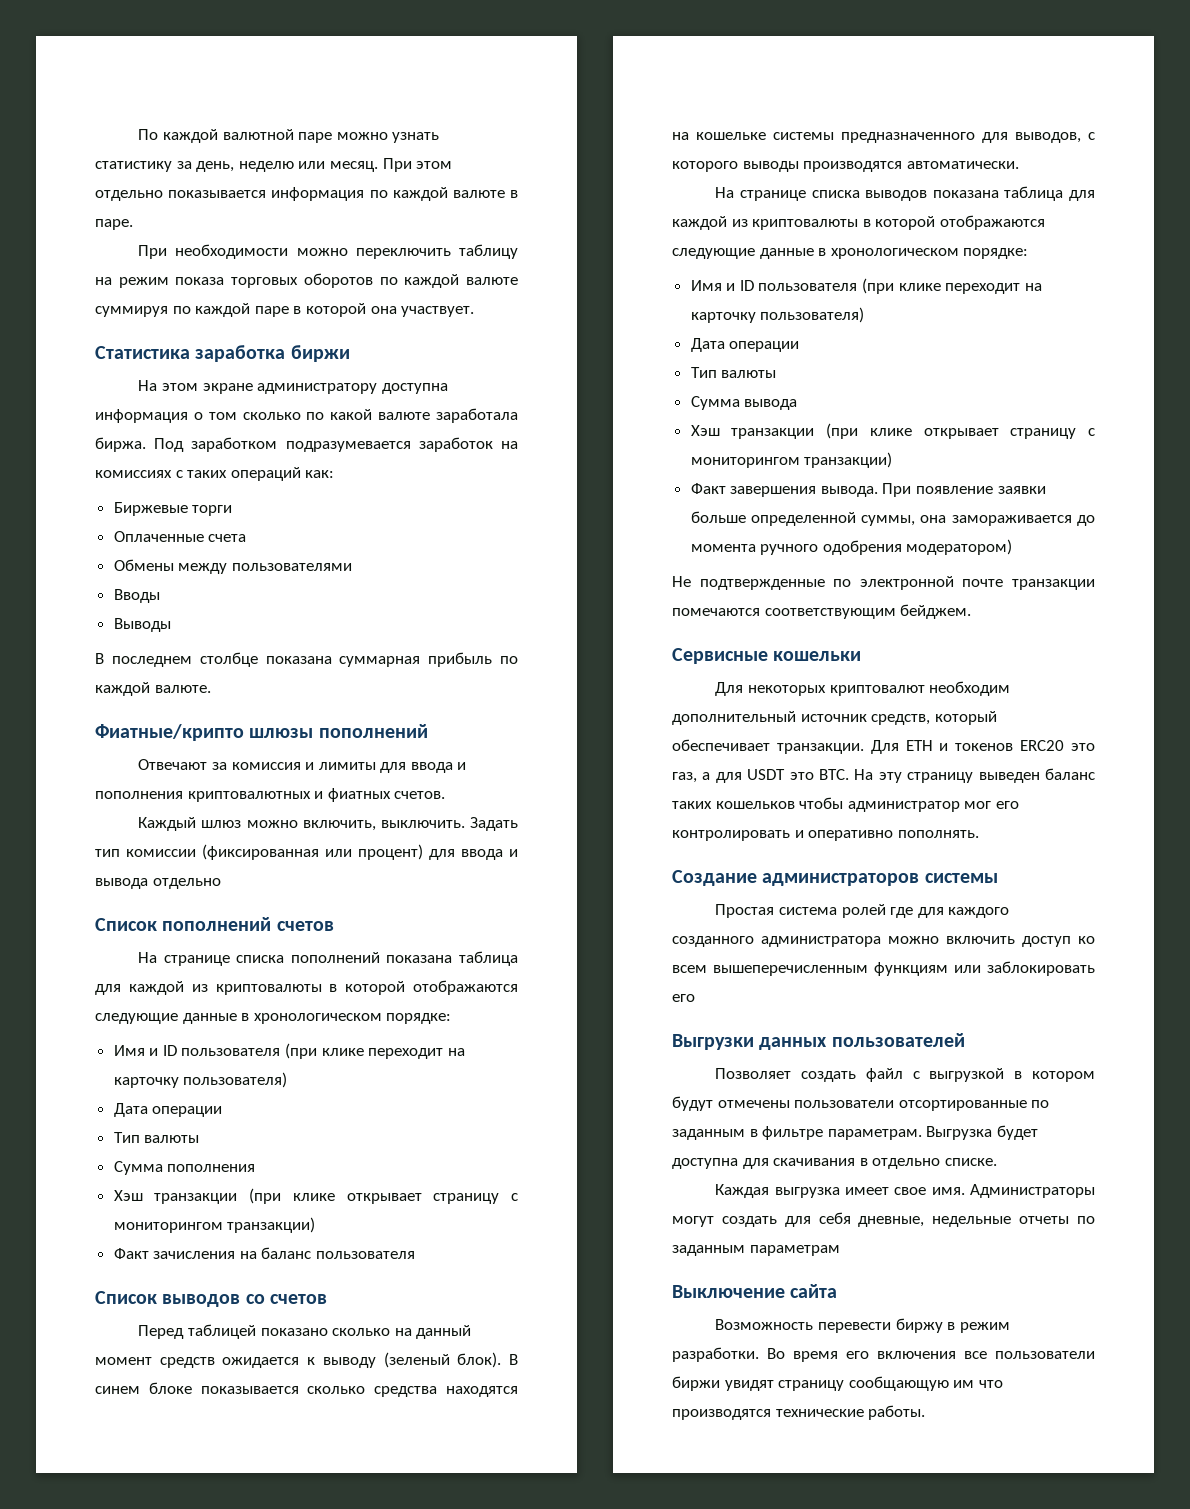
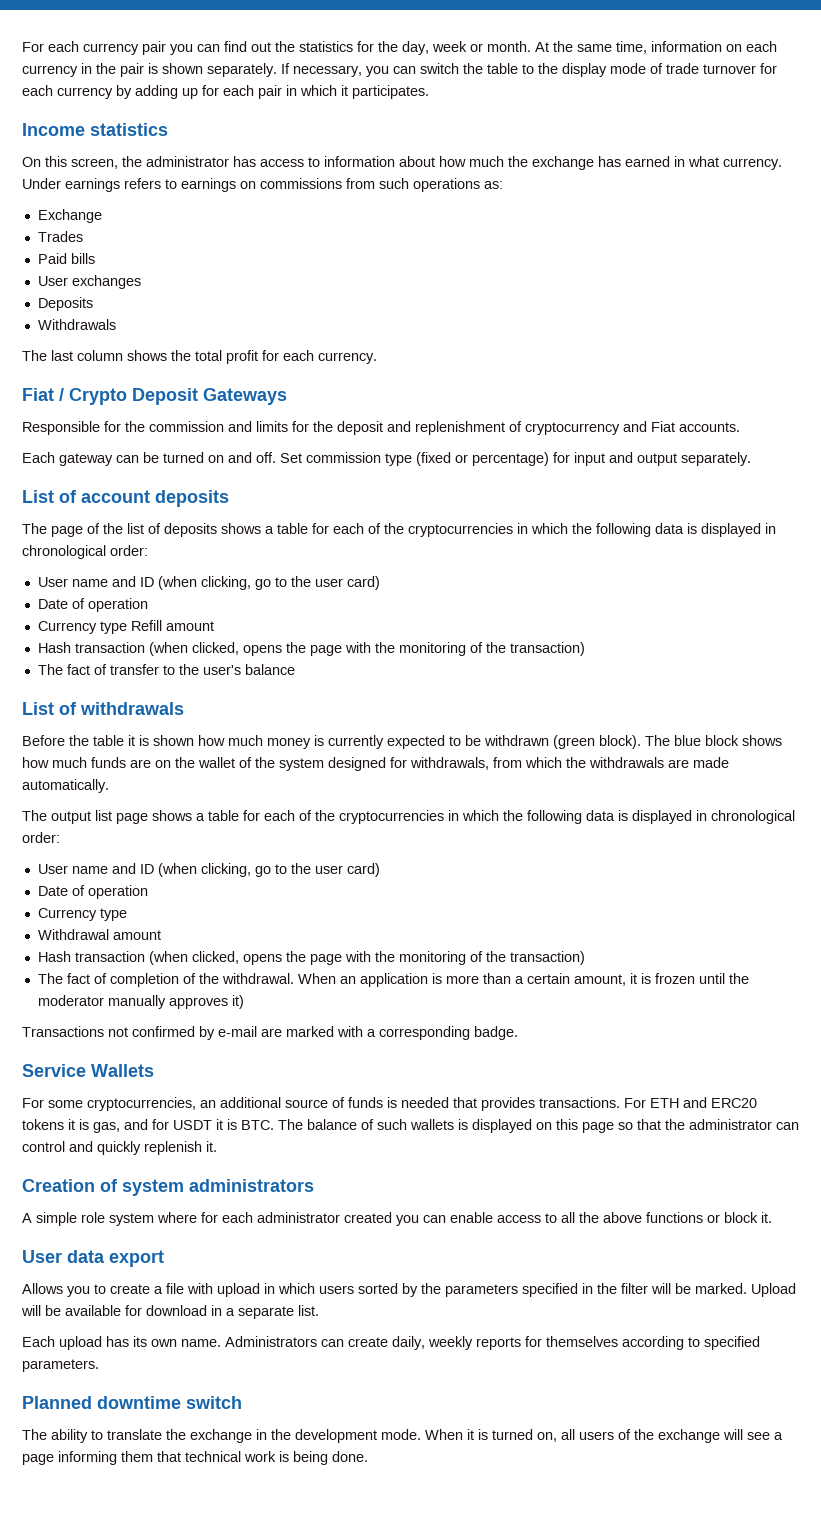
[138,129,440,143] [95,158,453,172] [95,187,518,201] [95,219,133,230] [138,244,518,259] [95,273,518,288] [95,303,475,317] [95,345,350,362] [138,380,448,394] [95,408,518,423] [95,437,518,452] [95,467,335,481] [113,502,233,516] [113,531,247,542] [113,559,352,574] [113,589,160,603] [113,618,171,632] [95,652,518,667] [95,682,211,696] [95,724,428,741] [138,759,467,773] [95,788,446,802] [138,817,518,831] [95,844,518,860] [95,878,221,889] [95,917,334,931] [138,951,518,966] [95,980,518,995] [95,1013,452,1024] [113,1043,465,1059] [113,1072,288,1088] [113,1103,223,1117] [113,1132,200,1143] [113,1161,256,1175] [113,1188,518,1204] [113,1217,316,1233] [113,1247,416,1259] [95,1291,328,1307] [138,1324,472,1339] [95,1352,518,1368] [95,1382,518,1397] [672,132,1095,143] [672,161,1019,172] [715,186,1095,201] [672,215,1045,230] [672,248,1029,259] [690,278,1042,294] [690,307,865,323] [690,338,800,352] [690,367,777,378] [690,396,798,410] [690,423,1095,439] [690,452,893,468] [690,483,1046,497] [690,511,1095,526] [690,539,1013,555] [672,576,1095,590] [672,604,972,619] [672,648,862,664] [715,681,1011,696] [672,711,997,725] [672,739,1095,754] [672,768,1095,783] [672,797,1019,812] [672,830,979,841] [672,870,998,886] [715,904,1010,918] [672,936,1095,947] [672,961,1095,976] [672,994,695,1002] [672,1033,965,1050] [715,1068,1095,1082] [672,1096,1050,1111] [672,1125,1038,1140] [672,1158,997,1169] [715,1184,1095,1198] [672,1212,1095,1227] [672,1245,840,1256] [672,1284,838,1298] [715,1318,1010,1333] [672,1347,1095,1362] [672,1376,1003,1391] [672,1405,926,1420] По каждой валютной паре можно узнать статистику за день, неделю или месяц. При этом отдельно показывается информация по каждой валюте в паре. // При необходимости можно переключить таблицу на режим показа торговых оборотов по каждой валюте суммируя по каждой паре в которой она участвует. // Статистика заработка биржи // На этом экране администратору доступна информация о том сколько по какой валюте заработала биржа. Под заработком подразумевается заработок на комиссиях с таких операций как: // Биржевые торги // Оплаченные счета // Обмены между пользователями // Вводы // Выводы // В последнем столбце показана суммарная прибыль по каждой валюте. // Фиатные/крипто шлюзы пополнений // Отвечают за комиссия и лимиты для ввода и пополнения криптовалютных и фиатных счетов. // Каждый шлюз можно включить, выключить. Задать тип комиссии (фиксированная или процент) для ввода и вывода отдельно // Список пополнений счетов // На странице списка пополнений показана таблица для каждой из криптовалюты в которой отображаются следующие данные в хронологическом порядке: // Имя и ID пользователя (при клике переходит на карточку пользователя) // Дата операции // Тип валюты // Сумма пополнения // Хэш транзакции (при клике открывает страницу с мониторингом транзакции) // Факт зачисления на баланс пользователя // Список выводов со счетов // Перед таблицей показано сколько на данный момент средств ожидается к выводу (зеленый блок). В синем блоке показывается сколько средства находятся на кошельке системы предназначенного для выводов, с которого выводы производятся автоматически. // На странице списка выводов показана таблица для каждой из криптовалюты в которой отображаются следующие данные в хронологическом порядке: // Имя и ID пользователя (при клике переходит на карточку пользователя) // Дата операции // Тип валюты // Сумма вывода // Хэш транзакции (при клике открывает страницу с мониторингом транзакции) // Факт завершения вывода. При появление заявки больше определенной суммы, она замораживается до момента ручного одобрения модератором) // Не подтвержденные по электронной почте транзакции помечаются соответствующим бейджем. // Сервисные кошельки // Для некоторых криптовалют необходим дополнительный источник средств, который обеспечивает транзакции. Для ETH и токенов ERC20 это газ, а для USDT это BTC. На эту страницу выведен баланс таких кошельков чтобы администратор мог его контролировать и оперативно пополнять. // Создание администраторов системы // Простая система ролей где для каждого созданного администратора можно включить доступ ко всем вышеперечисленным функциям или заблокировать его // Выгрузки данных пользователей // Позволяет создать файл с выгрузкой в котором будут отмечены пользователи отсортированные по заданным в фильтре параметрам. Выгрузка будет доступна для скачивания в отдельно списке. // Каждая выгрузка имеет свое имя. Администраторы могут создать для себя дневные, недельные отчеты по заданным параметрам // Выключение сайта // Возможность перевести биржу в режим разработки. Во время его включения все пользователи биржи увидят страницу сообщающую им что производятся технические работы. -> [22,41,777,55] [22,63,777,77] [22,85,429,99] [22,123,168,136] [22,156,782,170] [22,178,503,192] [37,209,102,223] [37,231,83,242] [37,253,95,264] [37,275,141,289] [37,297,93,311] [37,319,116,330] [22,350,377,364] [22,388,287,405] [22,421,740,435] [22,452,751,466] [22,490,229,507] [22,523,776,537] [22,545,148,559] [37,576,380,590] [37,598,148,612] [37,620,214,634] [37,642,585,656] [37,664,295,675] [22,702,184,715] [22,735,782,749] [22,757,729,771] [22,779,109,793] [22,810,795,824] [22,832,60,843] [37,863,380,877] [37,885,148,899] [37,908,127,921] [37,929,161,940] [37,951,585,965] [37,973,749,987] [37,995,244,1009] [22,1026,518,1040] [22,1064,154,1077] [22,1097,757,1111] [22,1119,799,1133] [22,1141,217,1155] [22,1179,314,1196] [22,1212,772,1226] [22,1250,164,1267] [22,1283,796,1297] [21,1305,319,1319] [22,1336,760,1350] [22,1359,99,1372] [22,1396,242,1409] [22,1429,783,1443] [22,1451,368,1465] For each currency pair you can find out the statistics for the day, week or month. At the same time, information on each currency in the pair is shown separately. If necessary, you can switch the table to the display mode of trade turnover for each currency by adding up for each pair in which it participates. // Income statistics // On this screen, the administrator has access to information about how much the exchange has earned in what currency. Under earnings refers to earnings on commissions from such operations as: // Exchange // Trades // Paid bills // User exchanges // Deposits // Withdrawals // The last column shows the total profit for each currency. // Fiat / Crypto Deposit Gateways // Responsible for the commission and limits for the deposit and replenishment of cryptocurrency and Fiat accounts. // Each gateway can be turned on and off. Set commission type (fixed or percentage) for input and output separately. // List of account deposits // The page of the list of deposits shows a table for each of the cryptocurrencies in which the following data is displayed in chronological order: // User name and ID (when clicking, go to the user card) // Date of operation // Currency type Refill amount // Hash transaction (when clicked, opens the page with the monitoring of the transaction) // The fact of transfer to the user's balance // List of withdrawals // Before the table it is shown how much money is currently expected to be withdrawn (green block). The blue block shows how much funds are on the wallet of the system designed for withdrawals, from which the withdrawals are made automatically. // The output list page shows a table for each of the cryptocurrencies in which the following data is displayed in chronological order: // User name and ID (when clicking, go to the user card) // Date of operation // Currency type // Withdrawal amount // Hash transaction (when clicked, opens the page with the monitoring of the transaction) // The fact of completion of the withdrawal. When an application is more than a certain amount, it is frozen until the moderator manually approves it) // Transactions not confirmed by e-mail are marked with a corresponding badge. // Service Wallets // For some cryptocurrencies, an additional source of funds is needed that provides transactions. For ETH and ERC20 tokens it is gas, and for USDT it is BTC. The balance of such wallets is displayed on this page so that the administrator can control and quickly replenish it. // Creation of system administrators // A simple role system where for each administrator created you can enable access to all the above functions or block it. // User data export // Allows you to create a file with upload in which users sorted by the parameters specified in the filter will be marked. Upload will be available for download in a separate list. // Each upload has its own name. Administrators can create daily, weekly reports for themselves according to specified parameters. // Planned downtime switch // The ability to translate the exchange in the development mode. When it is turned on, all users of the exchange will see a page informing them that technical work is being done.

